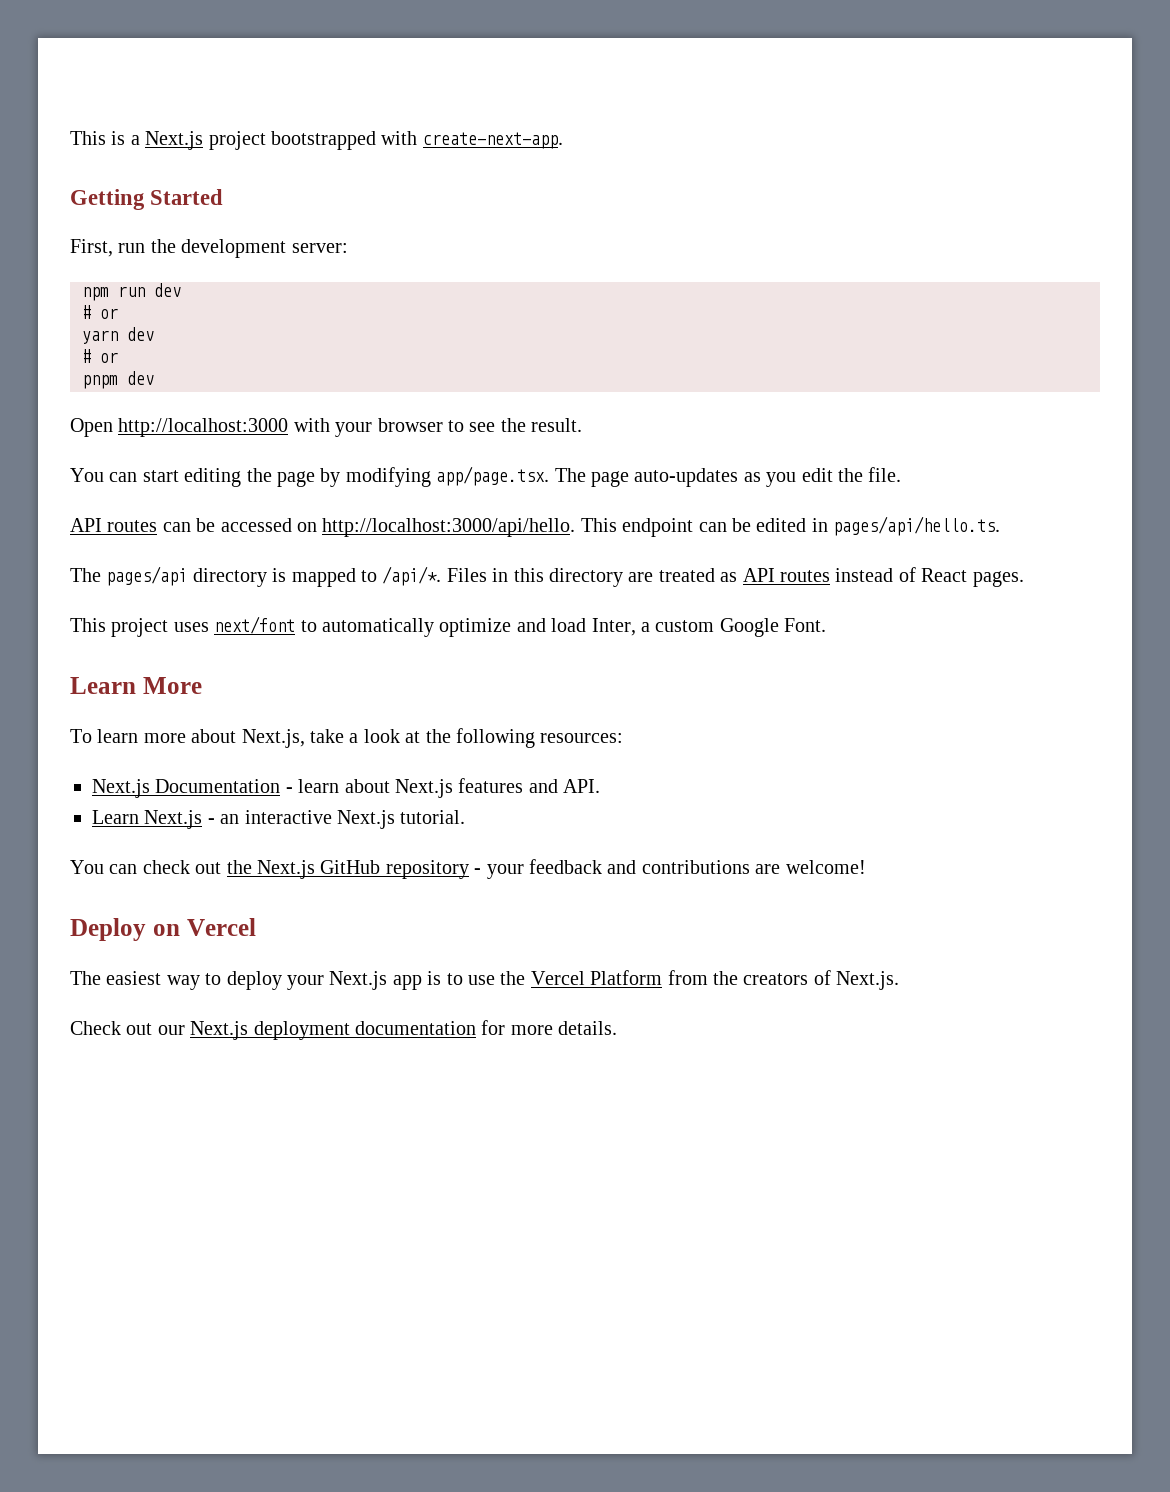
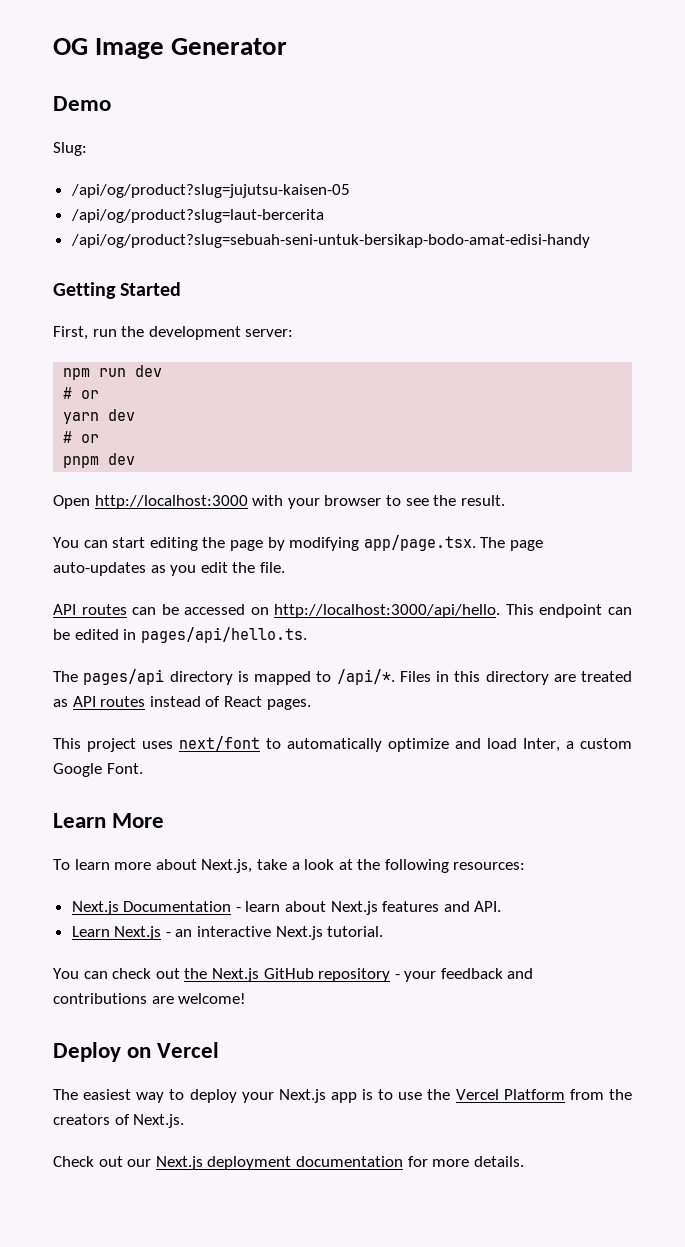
[70,131,563,150] This is a Next.js project bootstrapped with create-next-app. -> [53,38,288,59] [53,96,111,111] [53,142,87,156] [70,184,350,198] [70,209,324,223] [70,234,590,248] OG Image Generator // Demo // Slug: // /api/og/product?slug=jujutsu-kaisen-05 // /api/og/product?slug=laut-bercerita // /api/og/product?slug=sebuah-seni-untuk-bersikap-bodo-amat-edisi-handy

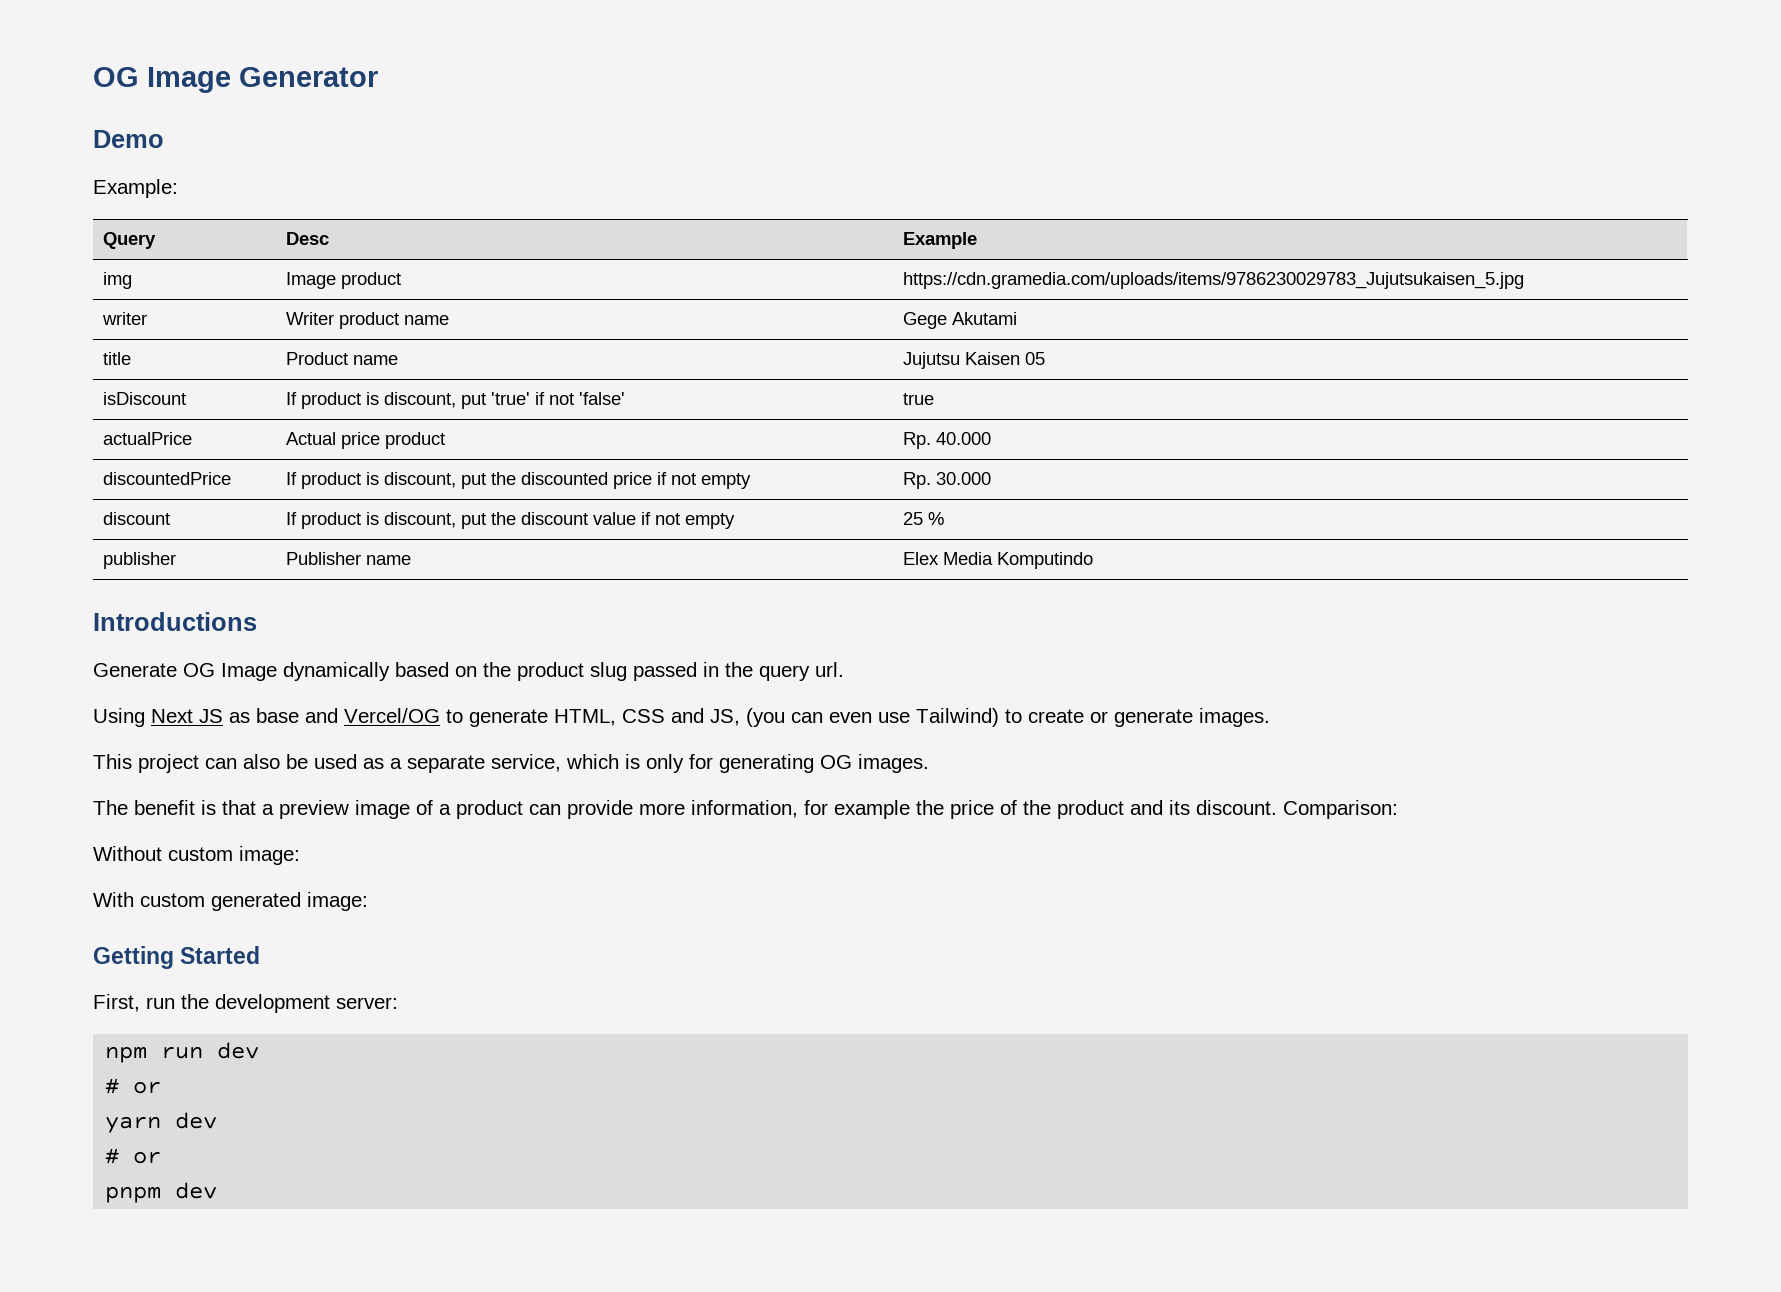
[53,142,87,156] [70,184,350,198] [70,209,324,223] [70,234,590,248] Slug: // /api/og/product?slug=jujutsu-kaisen-05 // /api/og/product?slug=laut-bercerita // /api/og/product?slug=sebuah-seni-untuk-bersikap-bodo-amat-edisi-handy -> [93,179,178,198] [102,232,156,249] [285,232,329,245] [902,232,977,249] [102,272,132,289] [285,272,401,289] [902,272,1524,289] [101,312,147,325] [285,312,449,329] [902,312,1017,329] [102,352,131,365] [285,352,398,365] [902,352,1045,369] [102,392,186,405] [285,392,625,409] [902,393,934,405] [102,432,192,445] [285,432,445,449] [902,432,991,449] [102,472,231,485] [285,472,751,489] [902,472,991,489] [102,512,170,525] [285,512,735,529] [902,512,944,525] [102,552,176,569] [285,552,411,565] [902,552,1093,569] [93,612,257,631] [93,662,844,681] [93,708,1270,727] [93,754,929,773] [93,800,1398,819] [93,846,300,865] [93,892,368,911] Example: // Query | Desc | Example // img | Image product | https://cdn.gramedia.com/uploads/items/9786230029783_Jujutsukaisen_5.jpg // writer | Writer product name | Gege Akutami // title | Product name | Jujutsu Kaisen 05 // isDiscount | If product is discount, put 'true' if not 'false' | true // actualPrice | Actual price product | Rp. 40.000 // discountedPrice | If product is discount, put the discounted price if not empty | Rp. 30.000 // discount | If product is discount, put the discount value if not empty | 25 % // publisher | Publisher name | Elex Media Komputindo // Introductions // Generate OG Image dynamically based on the product slug passed in the query url. // Using Next JS as base and Vercel/OG to generate HTML, CSS and JS, (you can even use Tailwind) to create or generate images. // This project can also be used as a separate service, which is only for generating OG images. // The benefit is that a preview image of a product can provide more information, for example the price of the product and its discount. Comparison: // Without custom image: // With custom generated image:
[53,495,505,509] [53,535,543,551] [53,562,285,576] [53,604,632,618] [53,627,307,643] [53,669,632,685] [53,696,311,710] [53,736,632,752] [53,763,143,777] [53,813,165,828] [53,859,526,873] [71,901,502,915] [71,926,384,940] [53,968,534,982] [53,993,247,1004] [53,1042,220,1062] [53,1089,632,1103] [53,1114,185,1128] [53,1156,524,1170] // Open http://localhost:3000 with your browser to see the result. // You can start editing the page by modifying app/page.tsx. The page auto-updates as you edit the file. // API routes can be accessed on http://localhost:3000/api/hello. This endpoint can be edited in pages/api/hello.ts. // The pages/api directory is mapped to /api/*. Files in this directory are treated as API routes instead of React pages. // This project uses next/font to automatically optimize and load Inter, a custom Google Font. // Learn More // To learn more about Next.js, take a look at the following resources: // Next.js Documentation - learn about Next.js features and API. // Learn Next.js - an interactive Next.js tutorial. // You can check out the Next.js GitHub repository - your feedback and contributions are welcome! // Deploy on Vercel // The easiest way to deploy your Next.js app is to use the Vercel Platform from the creators of Next.js. // Check out our Next.js deployment documentation for more details. -> (218, 1190) none

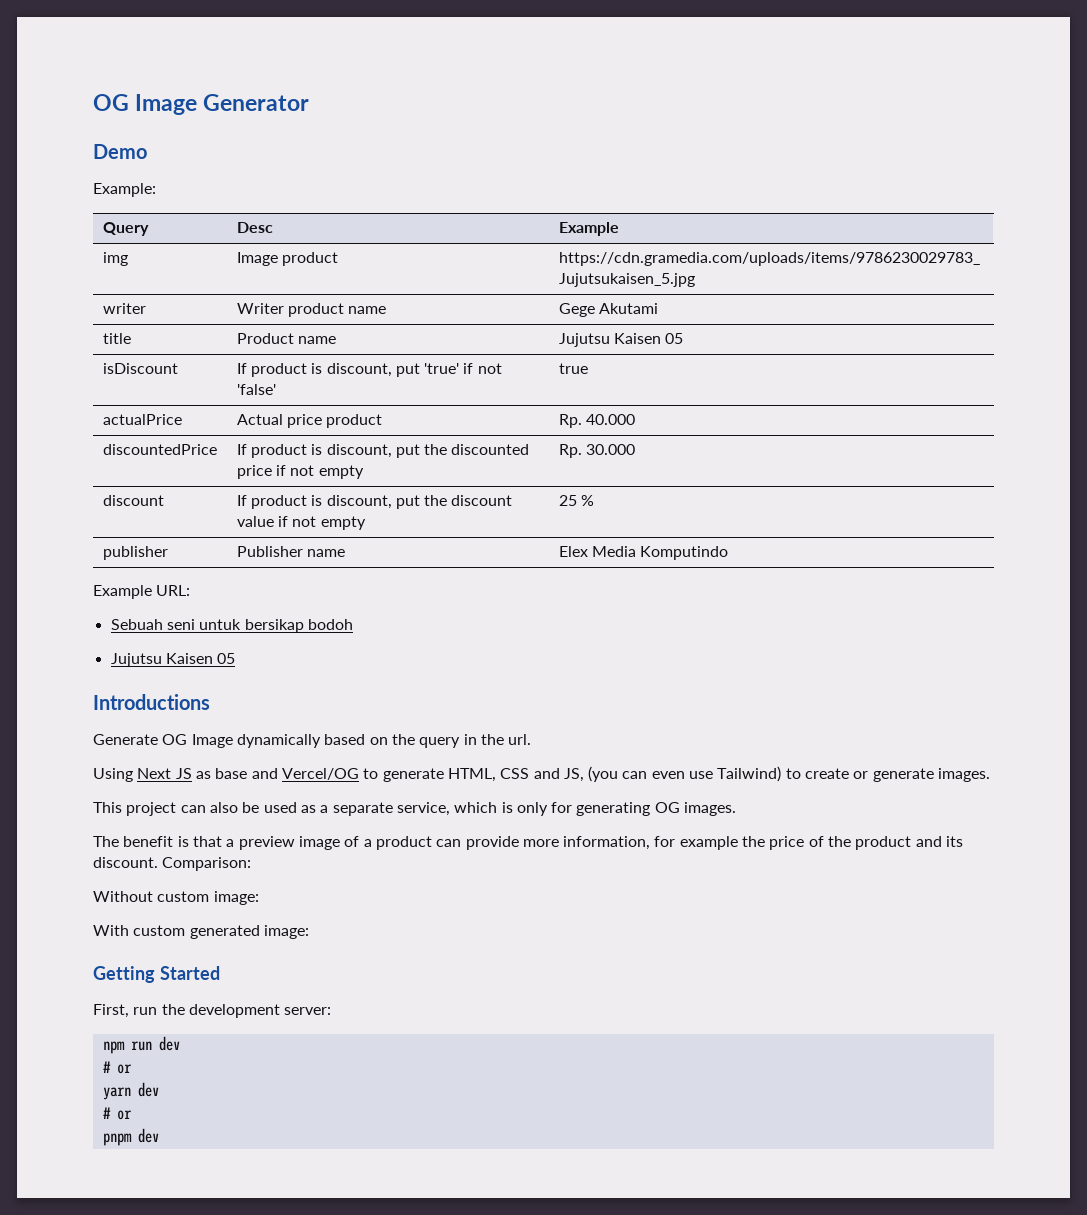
(1093, 560) none -> [93,585,191,599] [110,619,353,633] [110,653,236,667] // Example URL: // Sebuah seni untuk bersikap bodoh // Jujutsu Kaisen 05
[517,662,697,681] product slug passed -> [419,737,461,748] query
[759,665,810,681] query -> (504, 739) none

